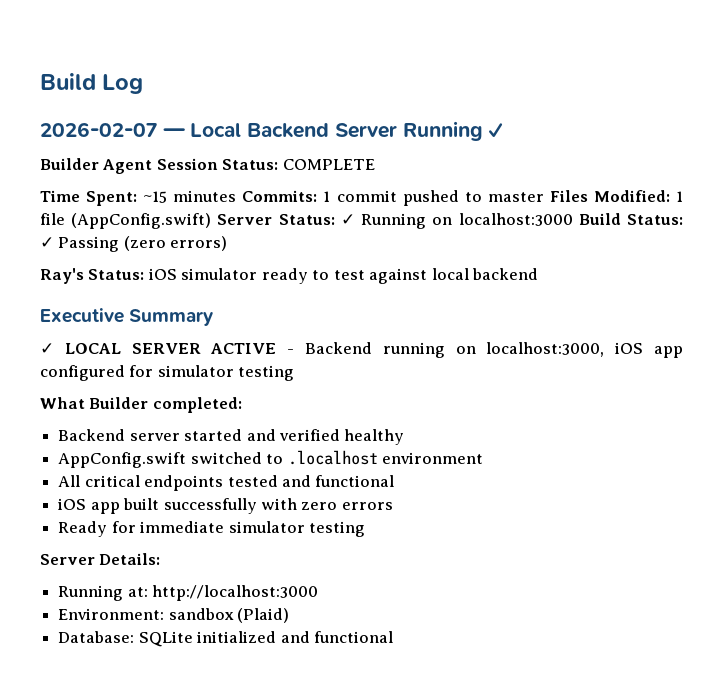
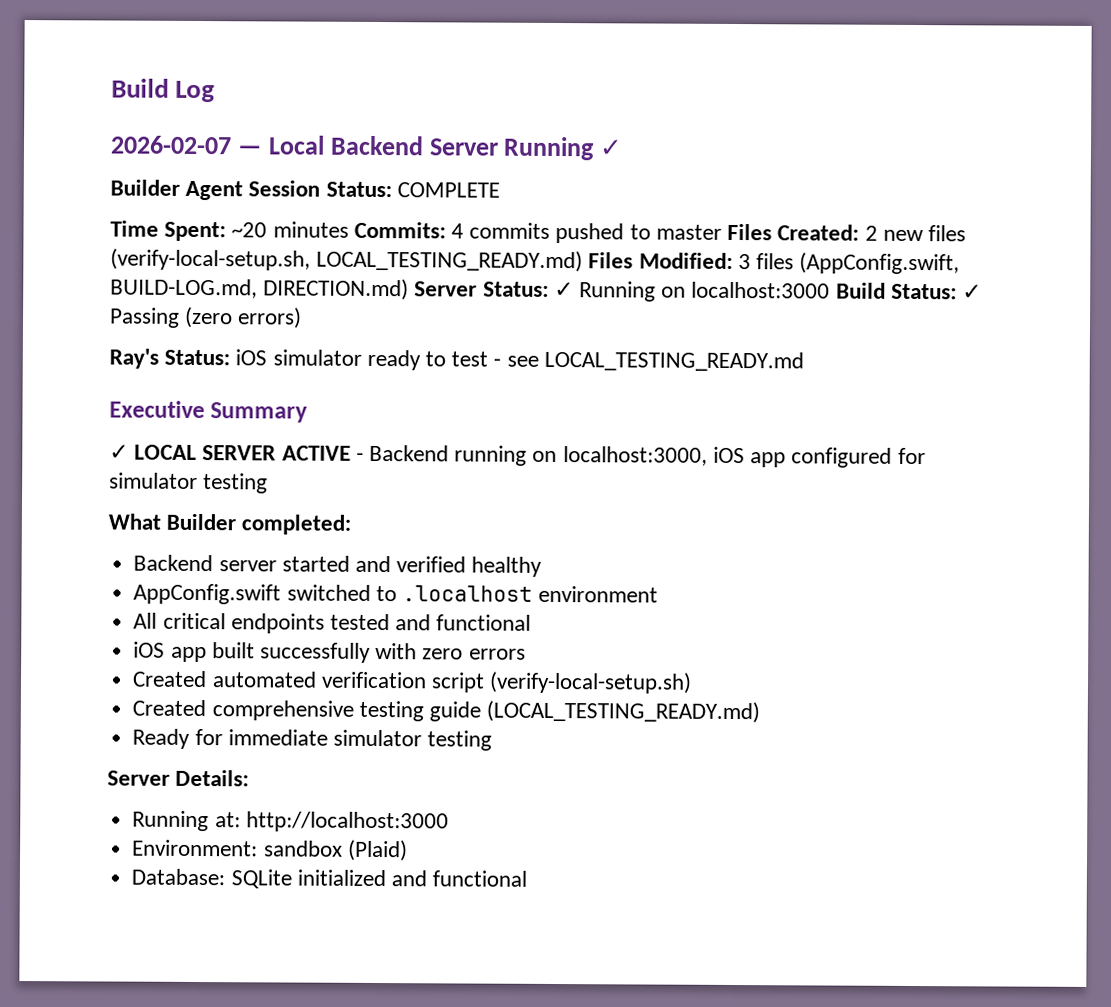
[143,191,168,203] ~15 -> [231,222,268,238] ~20
[323,190,397,202] 1 commit -> [451,222,551,239] 4 commits
[593,190,683,202] [40,213,212,229] Modified: 1 file (AppConfig.swift) -> [777,224,966,242] [110,248,961,275] [110,278,410,301] Created: 2 new files (verify-local-setup.sh, LOCAL_TESTING_READY.md) Files Modified: 3 files (AppConfig.swift, BUILD-LOG.md, DIRECTION.md)
[369,268,539,284] against local backend -> [493,350,804,372] - see LOCAL_TESTING_READY.md
(393, 506) none -> [132,670,693,694] [132,699,761,724] // Created automated verification script (verify-local-setup.sh) // Created comprehensive testing guide (LOCAL_TESTING_READY.md)

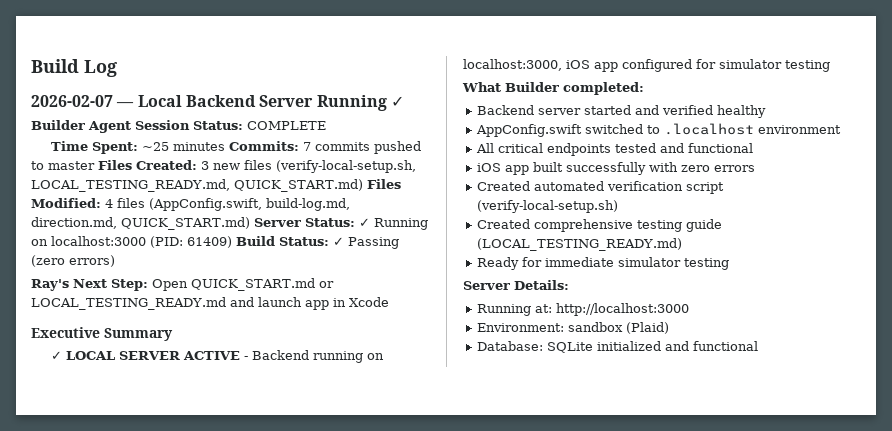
[231,222,268,238] ~20 -> [141,142,169,151] ~25
[451,223,465,239] 4 -> [302,142,311,151] 7
[864,225,878,241] 2 -> [201,161,209,170] 3
[316,249,584,273] LOCAL_TESTING_READY.md) -> [31,179,363,192] LOCAL_TESTING_READY.md, QUICK_START.md)
[737,254,751,270] 3 -> [105,199,113,208] 4
[110,278,410,301] BUILD-LOG.md, DIRECTION.md) -> [266,198,350,211] [31,217,250,230] build-log.md, direction.md, QUICK_START.md)
(831, 290) none -> [150,236,232,248] (PID: 61409)
[164,349,804,372] Status: iOS simulator ready to test - see LOCAL_TESTING_READY.md -> [73,278,334,291] [31,297,389,310] Next Step: Open QUICK_START.md or LOCAL_TESTING_READY.md and launch app in Xcode

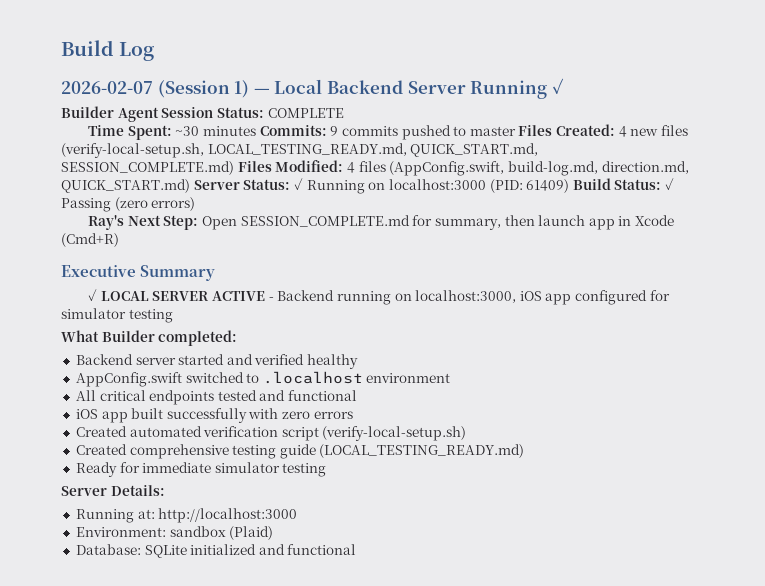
(113, 101) none -> [157,80,250,98] (Session 1)
[141,142,169,151] ~25 -> [175,126,200,136] ~30
[302,142,311,151] 7 -> [330,126,339,136] 9
[201,161,209,170] 3 -> [618,126,627,137] 4
[233,179,363,192] QUICK_START.md) -> [410,143,539,157] [61,161,234,175] QUICK_START.md, SESSION_COMPLETE.md)
[191,278,334,291] [31,297,254,310] QUICK_START.md or LOCAL_TESTING_READY.md and -> [240,215,535,230] SESSION_COMPLETE.md for summary, then
(389, 302) none -> [61,233,119,247] (Cmd+R)

